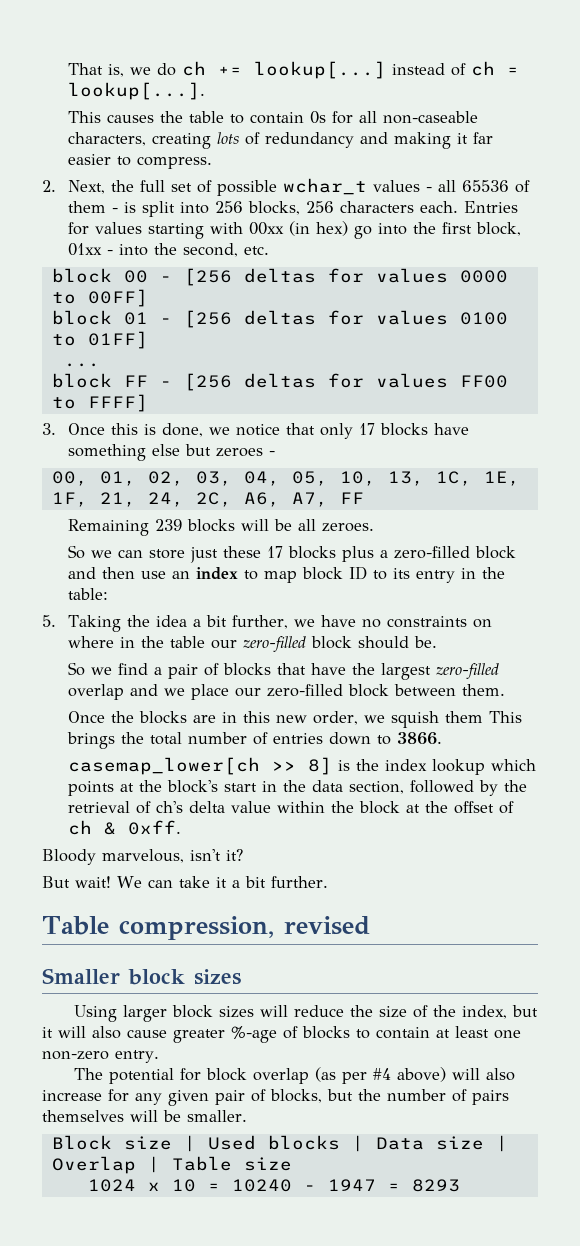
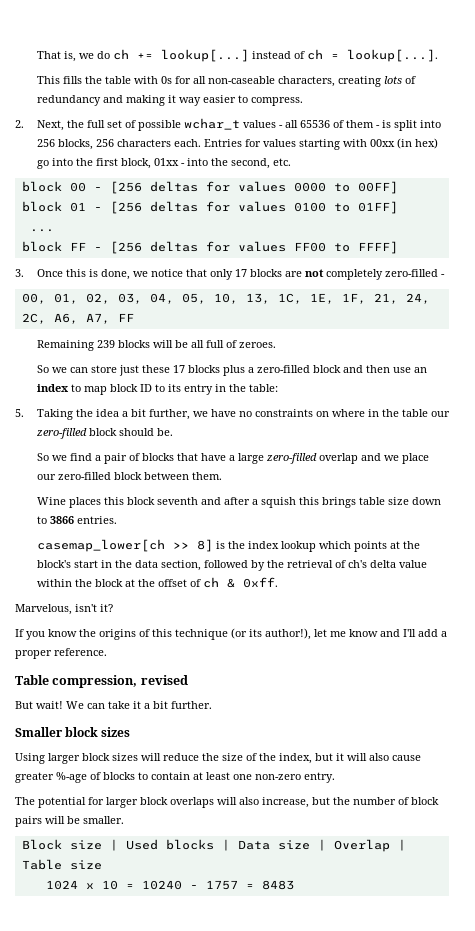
[107,111,305,124] causes the table to contain -> [62,76,158,84] fills the table with
[473,132,494,144] far -> [178,97,201,106] way
[434,423,470,435] [68,444,264,461] have something else but zeroes -> [284,269,438,280] are not completely zero-filled
(317, 525) none -> [205,340,237,348] full of
[352,663,432,680] the largest -> [228,453,264,464] a large
[68,711,523,728] [67,732,443,749] Once the blocks are in this new order, we squish them This brings the total number of entries down to 3866. -> [36,497,441,508] [36,516,117,524] Wine places this block seventh and after a squish this brings table size down to 3866 entries.
[42,849,184,865] Bloody marvelous, -> [15,604,72,615] Marvelous,
(243, 855) none -> [15,628,447,640] [15,648,107,659] [15,675,188,688] // If you know the origins of this technique (or its author!), let me know and I'll add a proper reference. // Table compression, revised
[42,916,370,940] // Table compression, revised -> (212, 705) none
[206,1067,516,1084] [42,1089,322,1106] block overlap (as per #4 above) will also increase for any given pair of blocks, -> [106,797,309,808] larger block overlaps will also increase,
[472,1090,509,1105] [42,1110,124,1122] pairs themselves -> [411,797,439,805] [15,816,42,827] block pairs
[327,1179,460,1192] 1947 = 8293 -> [205,880,294,890] 1757 = 8483

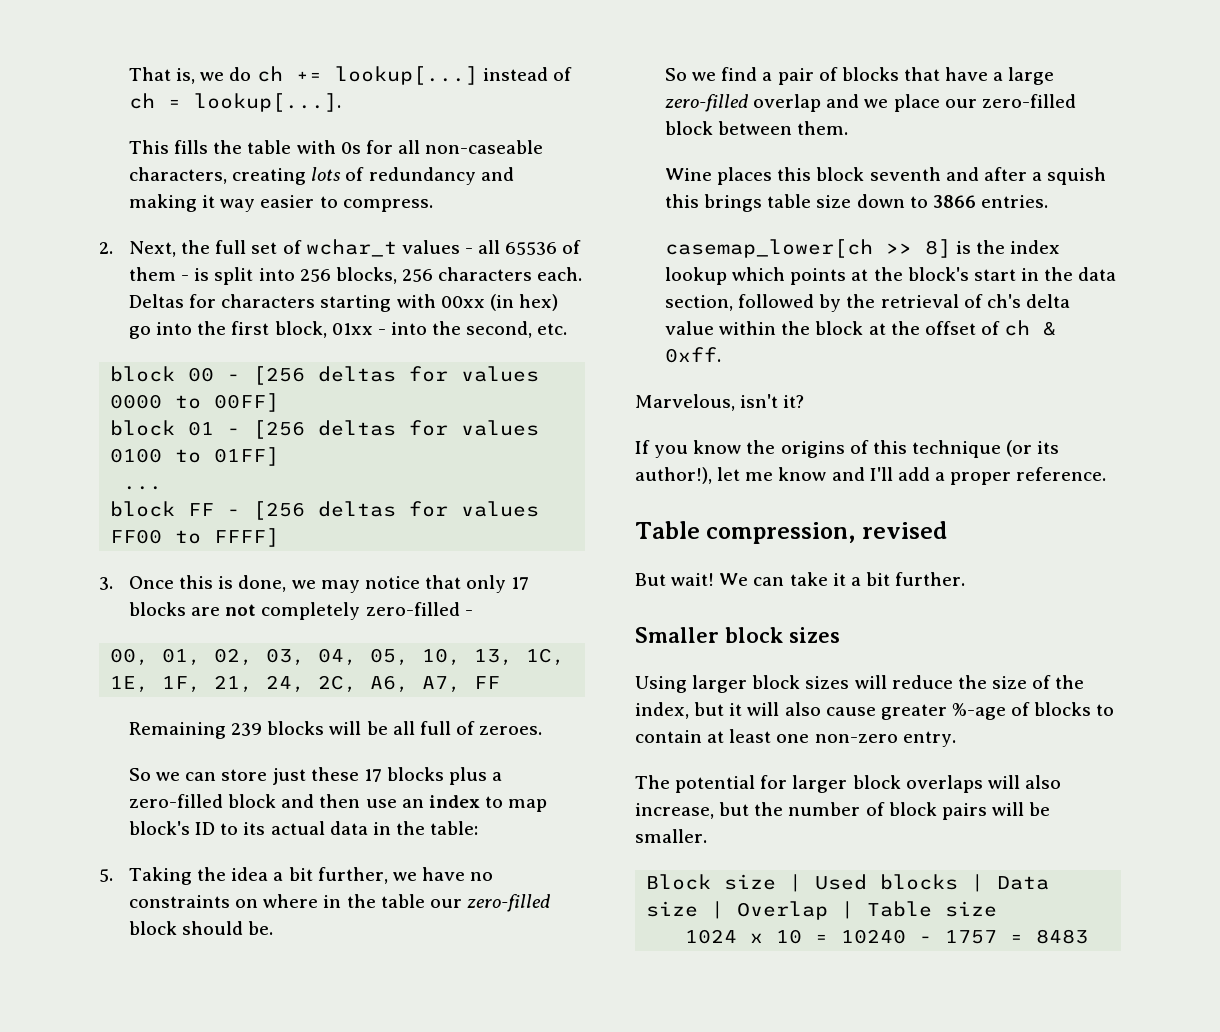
[137,120,181,131] possible -> (302, 247) none
[203,139,296,147] Entries for values -> [129,294,316,308] Deltas for characters
(148, 274) none -> [320,580,360,593] may
[109,384,138,392] block -> [129,821,191,835] block's
[183,384,213,395] entry -> [270,821,368,835] actual data

